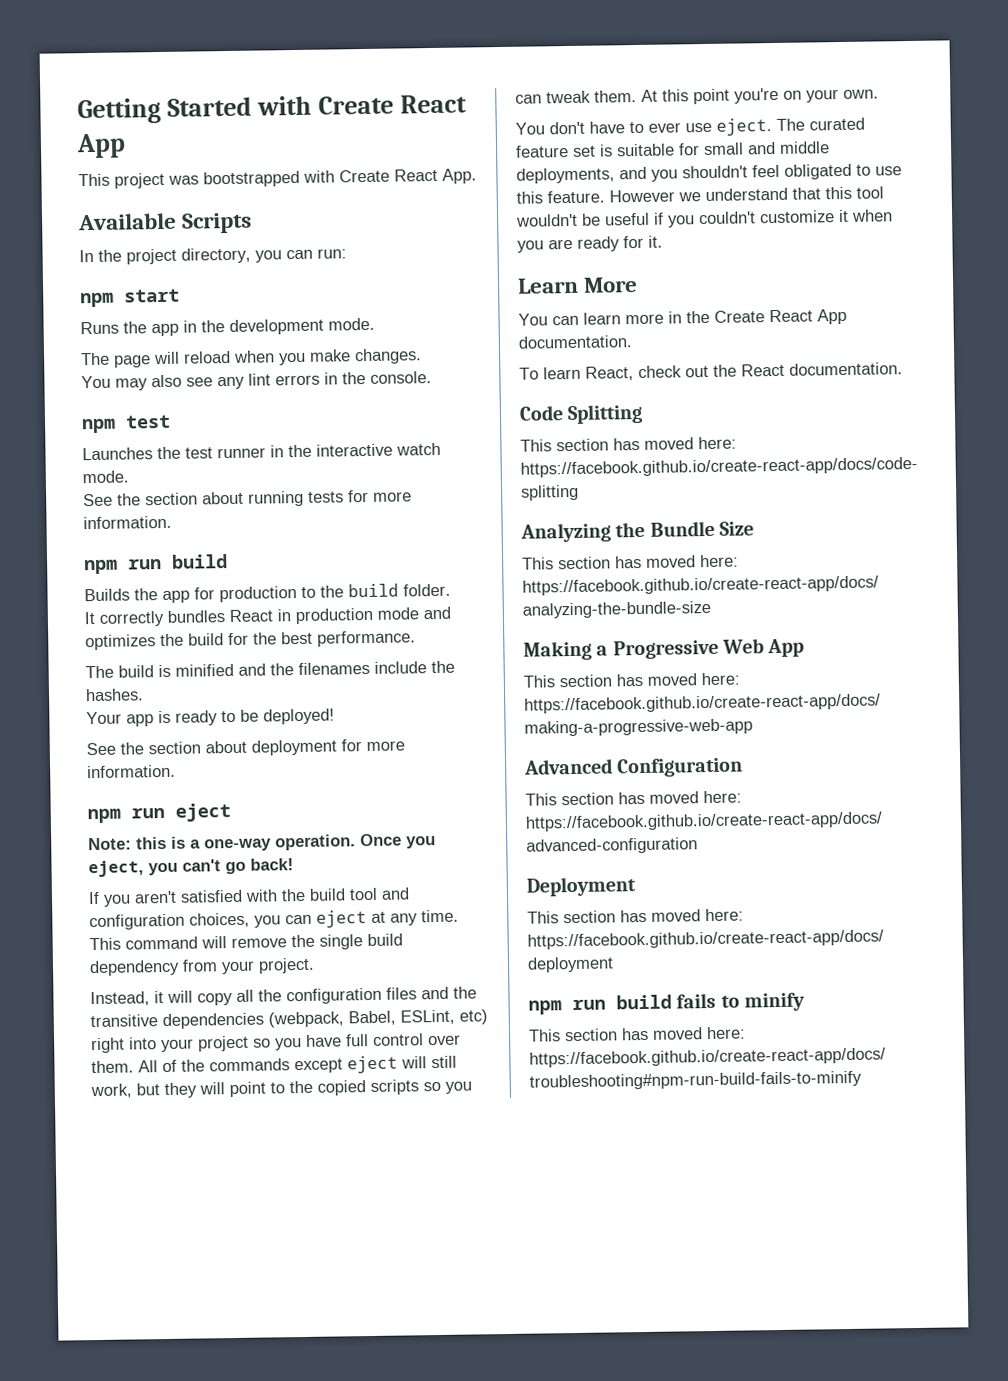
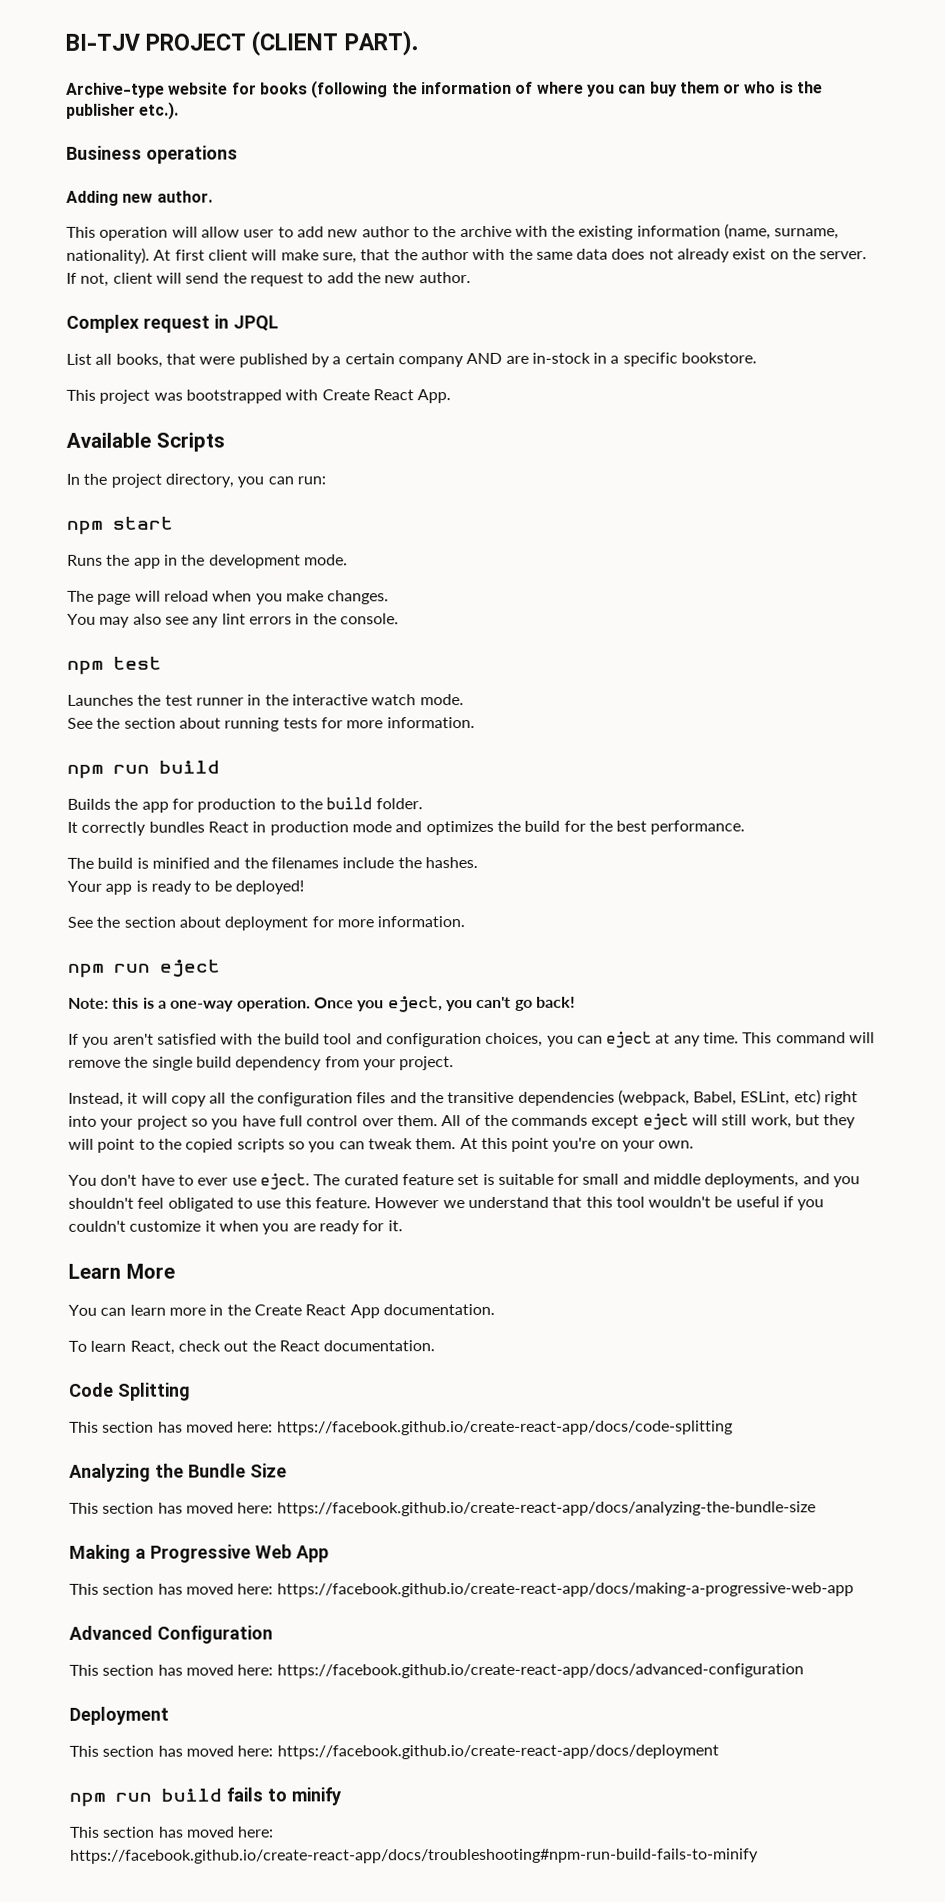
[77,94,468,125] [76,133,126,159] Getting Started with Create React App -> [65,30,418,57] [66,80,824,99] [66,101,180,120] [66,145,238,164] [66,190,213,206] [66,223,840,241] [66,247,868,264] [66,272,471,287] [66,314,279,333] [66,352,758,368] BI-TJV PROJECT (CLIENT PART). // Archive-type website for books (following the information of where you can buy them or who is the publisher etc.). // Business operations // Adding new author. // This operation will allow user to add new author to the archive with the existing information (name, surname, nationality). At first client will make sure, that the author with the same data does not already exist on the server. If not, client will send the request to add the new author. // Complex request in JPQL // List all books, that were published by a certain company AND are in-stock in a specific bookstore.

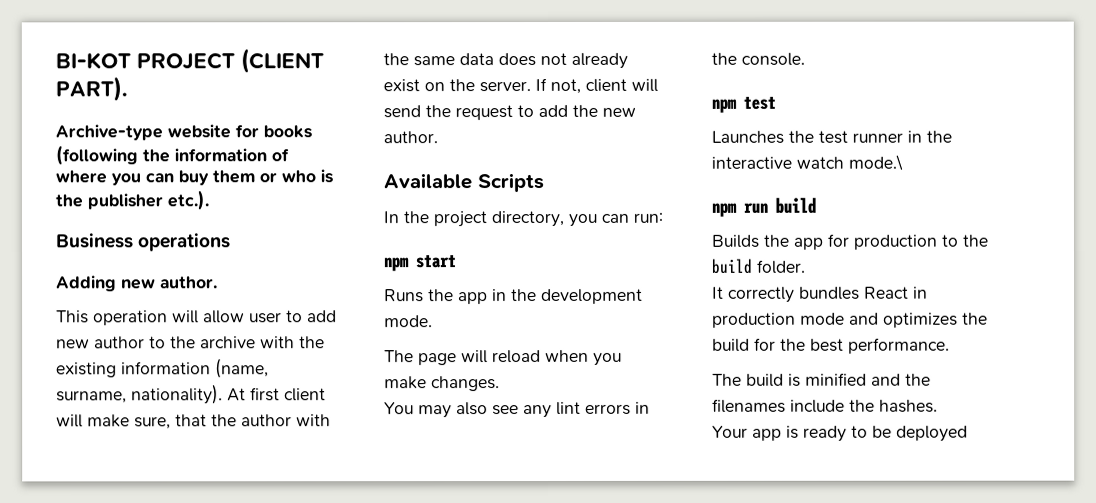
[65,33,140,51] BI-TJV -> [55,52,131,70] BI-KOT
[66,314,279,333] [66,352,758,368] [66,389,452,404] // Complex request in JPQL // List all books, that were published by a certain company AND are in-stock in a specific bookstore. // This project was bootstrapped with Create React App. -> (438, 137) none
[419,694,464,706] [67,716,475,732] mode. // See the section about running tests for more information. -> [848,154,903,171] mode.\
[234,880,304,895] [67,916,466,931] [68,959,221,978] [68,996,576,1013] [68,1031,876,1048] [68,1056,455,1071] [68,1089,859,1107] [68,1113,857,1130] [68,1137,695,1153] [68,1173,861,1190] [68,1196,825,1212] [68,1220,403,1235] [68,1263,175,1279] [68,1303,495,1319] [68,1340,436,1355] [68,1382,191,1401] [69,1420,733,1436] [69,1463,287,1482] [69,1501,816,1517] [69,1544,329,1563] [69,1582,854,1598] [69,1625,273,1644] [69,1663,804,1679] [69,1706,169,1725] [69,1744,719,1760] [69,1787,341,1807] [69,1826,275,1838] [70,1848,759,1864] deployed! // See the section about deployment for more information. // npm run eject // Note: this is a one-way operation. Once you eject, you can't go back! // If you aren't satisfied with the build tool and configuration choices, you can eject at any time. This command will remove the single build dependency from your project. // Instead, it will copy all the configuration files and the transitive dependencies (webpack, Babel, ESLint, etc) right into your project so you have full control over them. All of the commands except eject will still work, but they will point to the copied scripts so you can tweak them. At this point you're on your own. // You don't have to ever use eject. The curated feature set is suitable for small and middle deployments, and you shouldn't feel obligated to use this feature. However we understand that this tool wouldn't be useful if you couldn't customize it when you are ready for it. // Learn More // You can learn more in the Create React App documentation. // To learn React, check out the React documentation. // Code Splitting // This section has moved here: https://facebook.github.io/create-react-app/docs/code-splitting // Analyzing the Bundle Size // This section has moved here: https://facebook.github.io/create-react-app/docs/analyzing-the-bundle-size // Making a Progressive Web App // This section has moved here: https://facebook.github.io/create-react-app/docs/making-a-progressive-web-app // Advanced Configuration // This section has moved here: https://facebook.github.io/create-react-app/docs/advanced-configuration // Deployment // This section has moved here: https://facebook.github.io/create-react-app/docs/deployment // npm run build fails to minify // This section has moved here: https://facebook.github.io/create-react-app/docs/troubleshooting#npm-run-build-fails-to-minify -> [896,425,968,442] deployed

